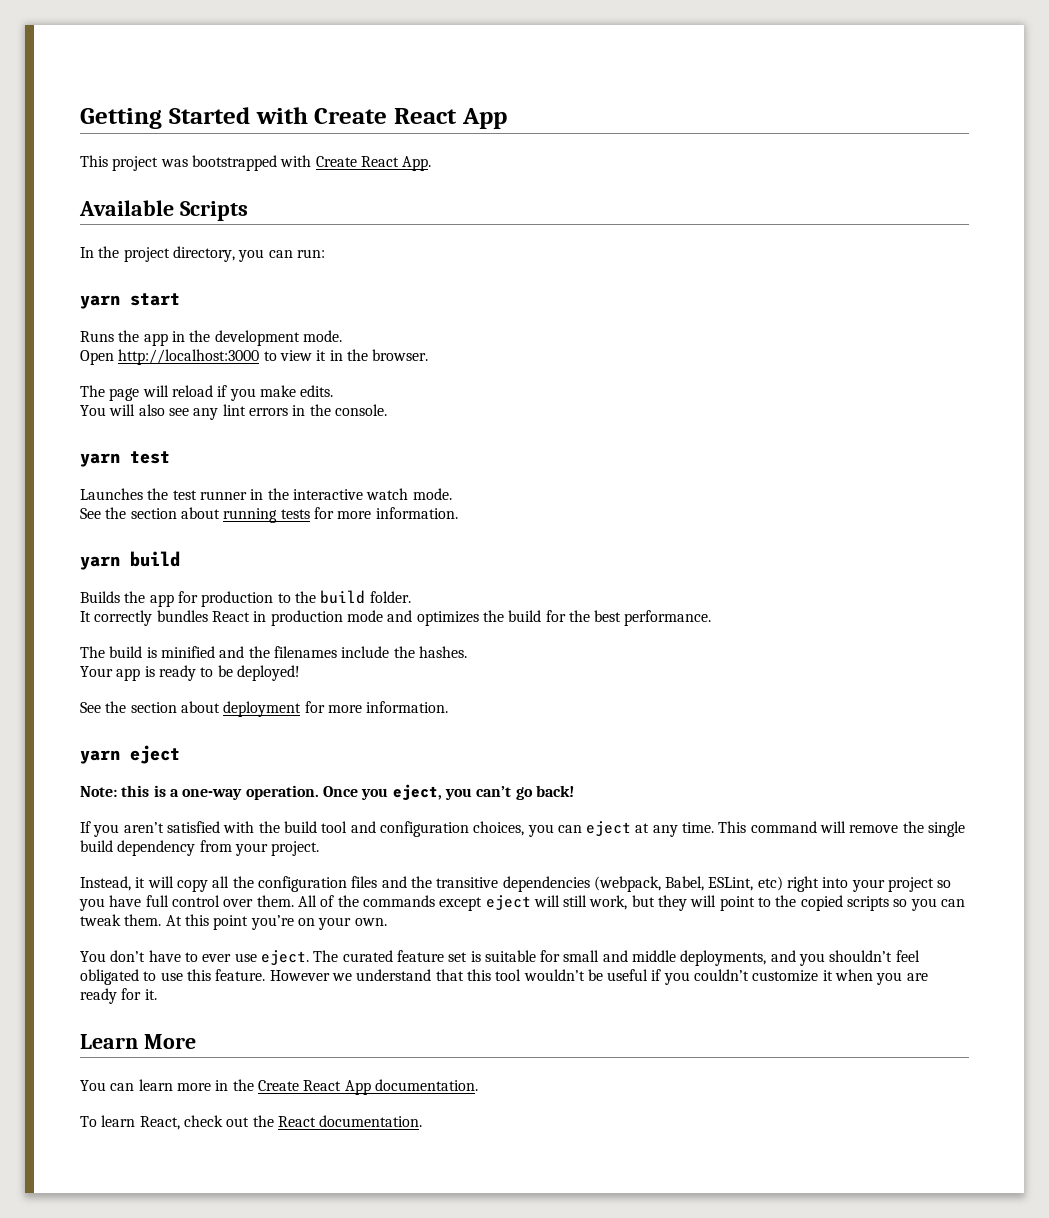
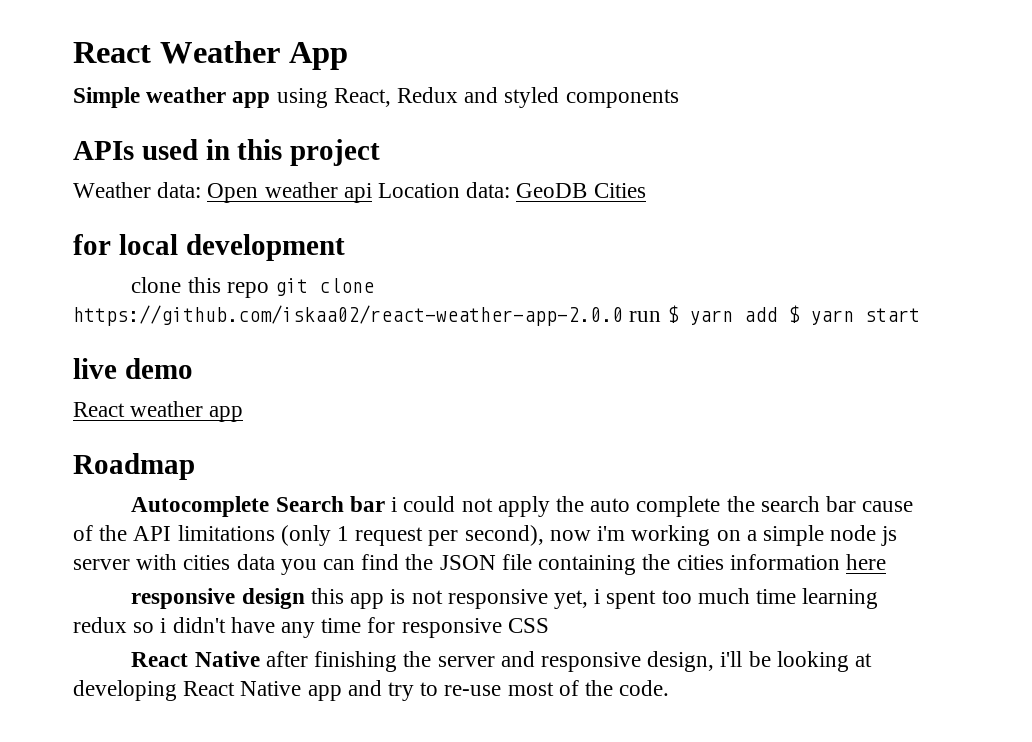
[80,107,507,129] [80,155,432,171] [79,200,248,221] [80,246,325,262] [80,293,180,309] [80,330,342,346] [80,349,429,365] [80,385,334,401] [80,404,387,420] [80,451,170,467] [80,488,452,500] [80,507,458,523] [80,551,180,570] [80,590,411,607] [80,610,712,626] [80,646,467,658] [80,665,300,681] [80,701,449,717] [80,745,180,764] [80,784,574,800] [80,821,966,837] [80,840,320,856] [80,876,952,892] [79,895,966,911] [80,914,387,930] [80,950,920,966] [80,969,928,985] [80,988,157,1004] [80,1034,196,1049] [80,1079,478,1095] [80,1115,423,1130] Getting Started with Create React App // This project was bootstrapped with Create React App. // Available Scripts // In the project directory, you can run: // yarn start // Runs the app in the development mode. // Open http://localhost:3000 to view it in the browser. // The page will reload if you make edits. // You will also see any lint errors in the console. // yarn test // Launches the test runner in the interactive watch mode. // See the section about running tests for more information. // yarn build // Builds the app for production to the build folder. // It correctly bundles React in production mode and optimizes the build for the best performance. // The build is minified and the filenames include the hashes. // Your app is ready to be deployed! // See the section about deployment for more information. // yarn eject // Note: this is a one-way operation. Once you eject, you can’t go back! // If you aren’t satisfied with the build tool and configuration choices, you can eject at any time. This command will remove the single build dependency from your project. // Instead, it will copy all the configuration files and the transitive dependencies (webpack, Babel, ESLint, etc) right into your project so you have full control over them. All of the commands except eject will still work, but they will point to the copied scripts so you can tweak them. At this point you’re on your own. // You don’t have to ever use eject. The curated feature set is suitable for small and middle deployments, and you shouldn’t feel obligated to use this feature. However we understand that this tool wouldn’t be useful if you couldn’t customize it when you are ready for it. // Learn More // You can learn more in the Create React App documentation. // To learn React, check out the React documentation. -> [73,41,348,70] [73,87,679,108] [73,139,381,166] [73,182,646,203] [73,234,345,261] [131,277,375,298] [73,305,921,326] [73,358,193,379] [73,401,244,422] [73,453,195,480] [131,496,914,517] [73,525,898,546] [73,554,886,575] [131,588,879,609] [73,617,549,638] [131,651,872,672] [73,680,670,701] React Weather App // Simple weather app using React, Redux and styled components // APIs used in this project // Weather data: Open weather api Location data: GeoDB Cities // for local development // clone this repo git clone https://github.com/iskaa02/react-weather-app-2.0.0 run $ yarn add $ yarn start // live demo // React weather app // Roadmap // Autocomplete Search bar i could not apply the auto complete the search bar cause of the API limitations (only 1 request per second), now i'm working on a simple node js server with cities data you can find the JSON file containing the cities information here // responsive design this app is not responsive yet, i spent too much time learning redux so i didn't have any time for responsive CSS // React Native after finishing the server and responsive design, i'll be looking at developing React Native app and try to re-use most of the code.

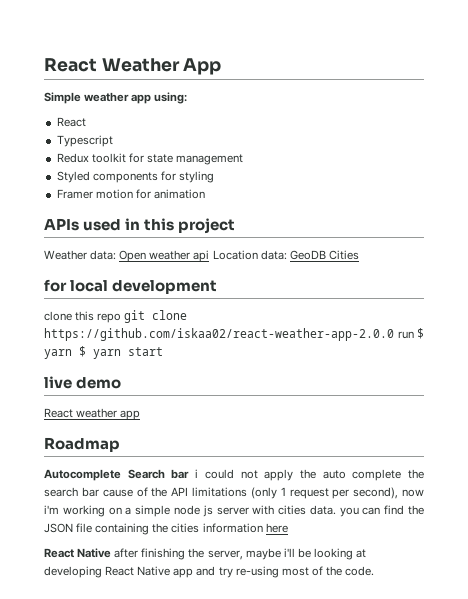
[276,87,679,108] using React, Redux and styled components -> [154,92,188,104] [56,117,86,127] [56,135,113,147] [56,153,244,165] [56,171,214,183] [56,189,205,199] using: // React // Typescript // Redux toolkit for state management // Styled components for styling // Framer motion for animation
[744,307,778,322] add -> (72, 354) none
[236,554,275,570] data -> [309,505,336,515] data.
[131,588,879,609] [73,617,549,638] // responsive design this app is not responsive yet, i spent too much time learning redux so i didn't have any time for responsive CSS -> (288, 528) none
[437,651,715,672] server and responsive design, -> [207,548,281,560] server, maybe
[420,682,502,696] to re-use -> [235,566,279,578] re-using

